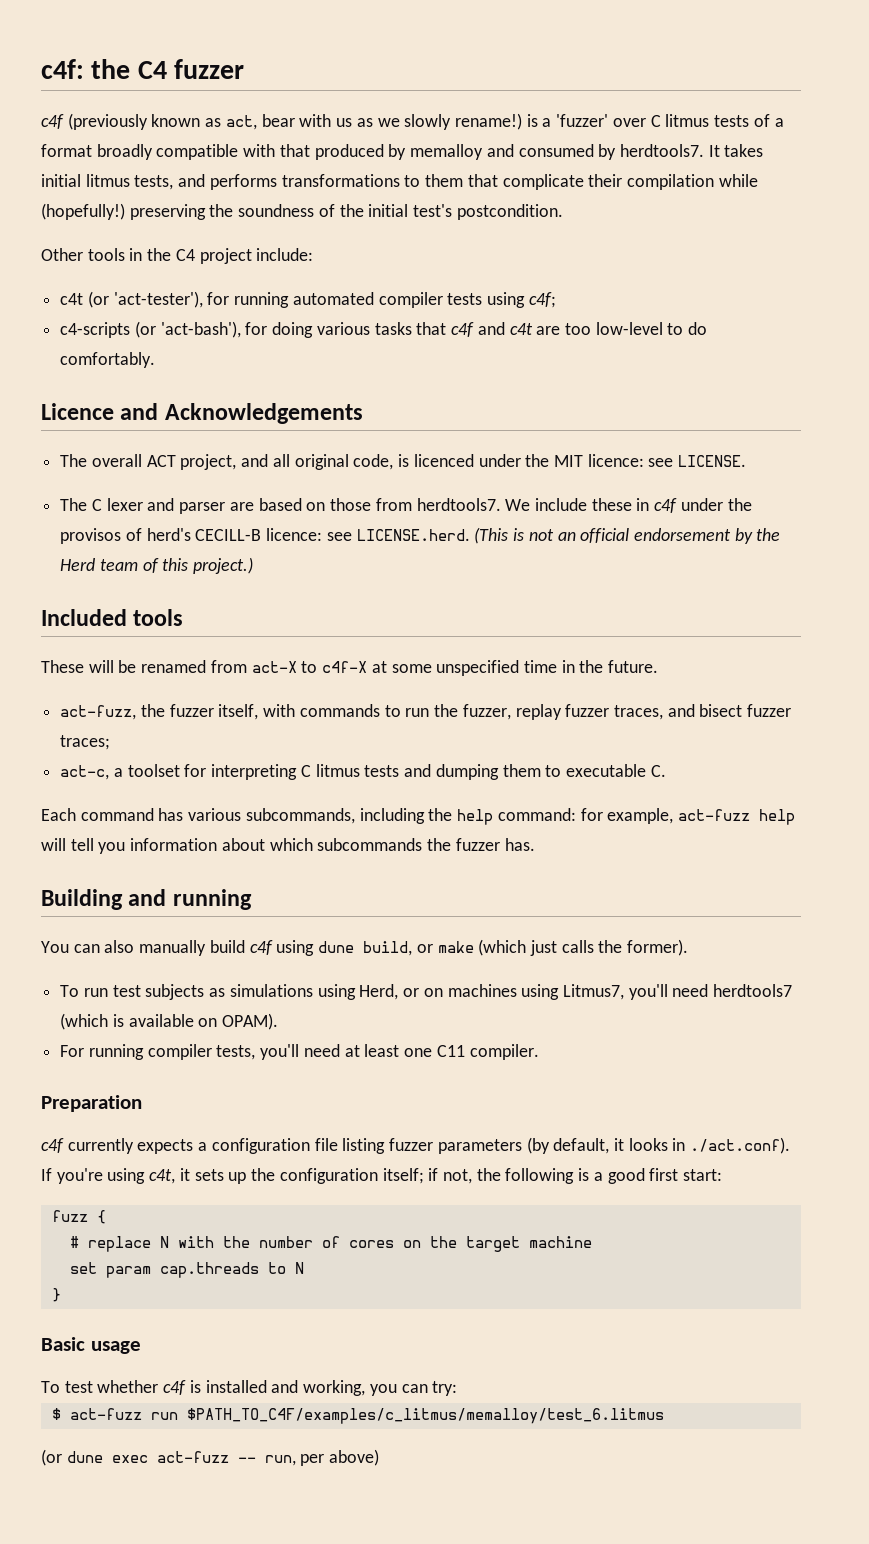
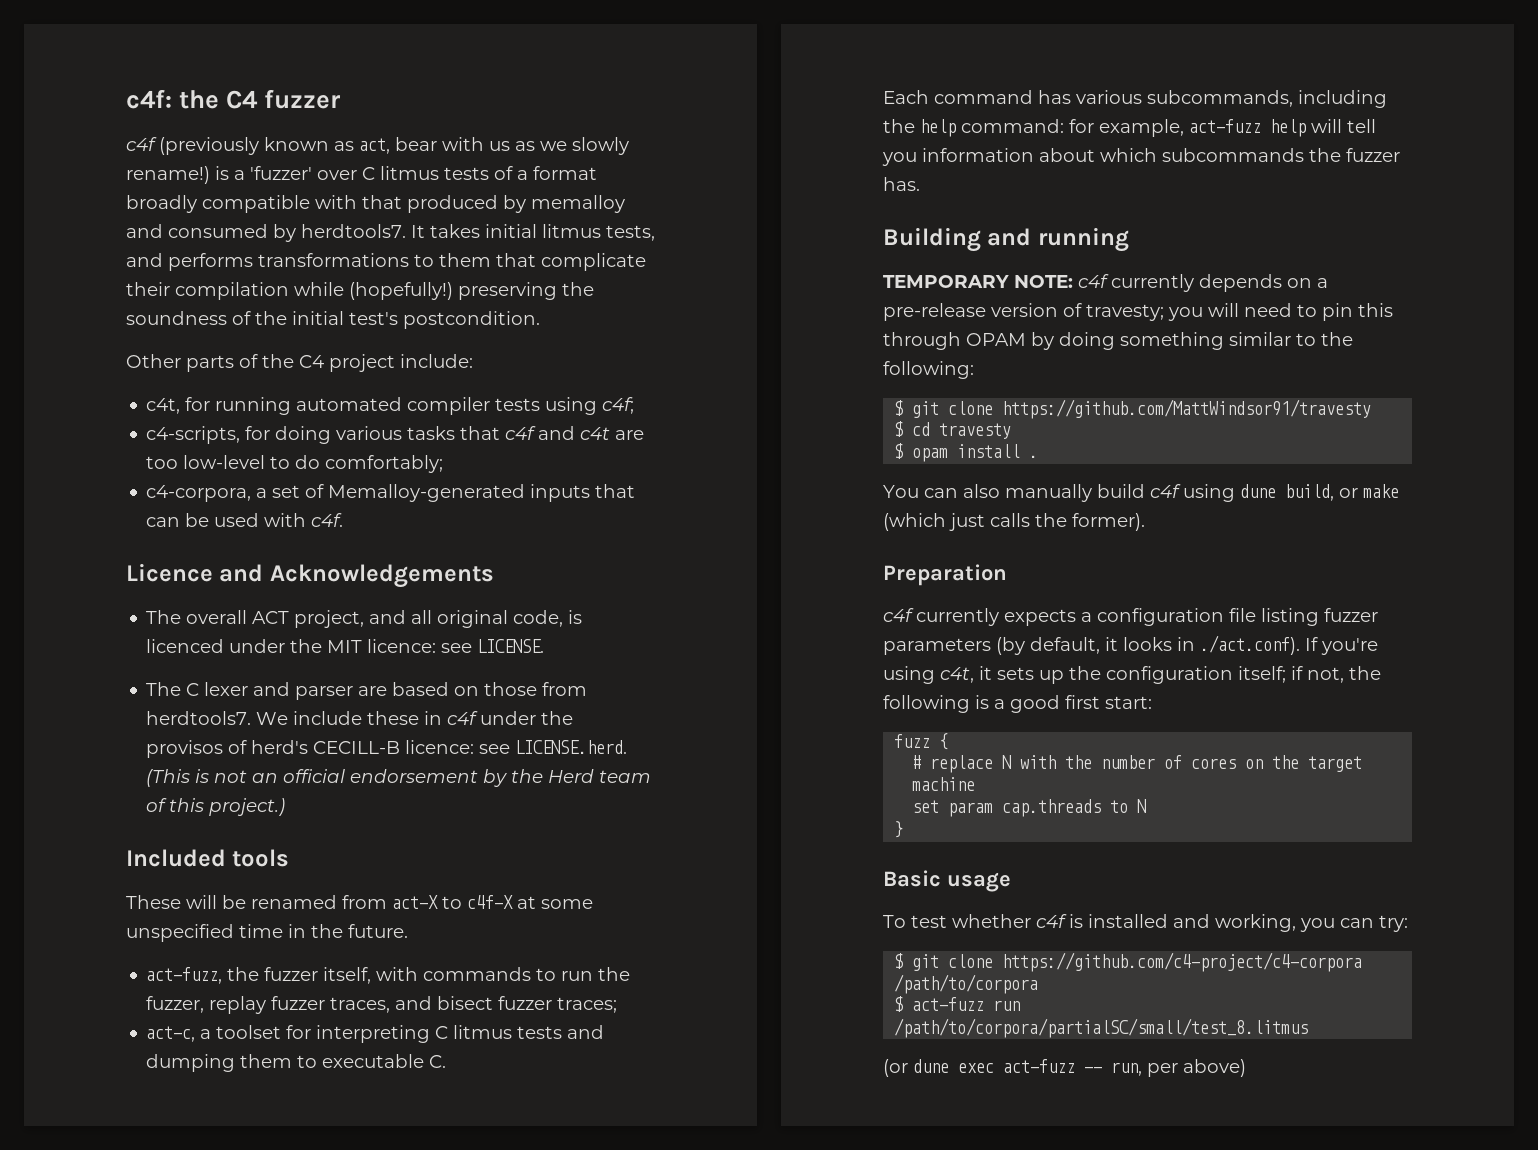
[87,248,143,261] tools in -> [186,354,258,372] parts of
[60,291,203,308] c4t (or 'act-tester'), -> [146,398,181,414] c4t,
[60,321,241,338] c4-scripts (or 'act-bash'), -> [146,426,241,444] c4-scripts,
[60,352,156,368] comfortably. -> [325,455,444,473] [146,484,636,502] [146,513,344,527] comfortably; // c4-corpora, a set of Memalloy-generated inputs that can be used with c4f.
(252, 899) none -> [883,274,1328,292] [883,303,1393,321] [883,332,1353,350] [883,361,974,379] [894,399,1372,419] [894,421,1012,439] [894,443,1039,462] // TEMPORARY NOTE: c4f currently depends on a pre-release version of travesty; you will need to pin this through OPAM by doing something similar to the following: // $ git clone https://github.com/MattWindsor91/travesty // $ cd travesty // $ opam install .
[60,984,793,1000] [60,1013,279,1030] [60,1044,539,1060] // To run test subjects as simulations using Herd, or on machines using Litmus7, you'll need herdtools7 (which is available on OPAM). // For running compiler tests, you'll need at least one C11 compiler. -> (1145, 522) none
(458, 1388) none -> [894,952,1363,972] [894,974,1039,994] // $ git clone https://github.com/c4-project/c4-corpora /path/to/corpora
[186,1408,664,1424] $PATH_TO_C4F/examples/c_litmus/memalloy/test_6.litmus -> [894,1018,1309,1038] /path/to/corpora/partialSC/small/test_8.litmus

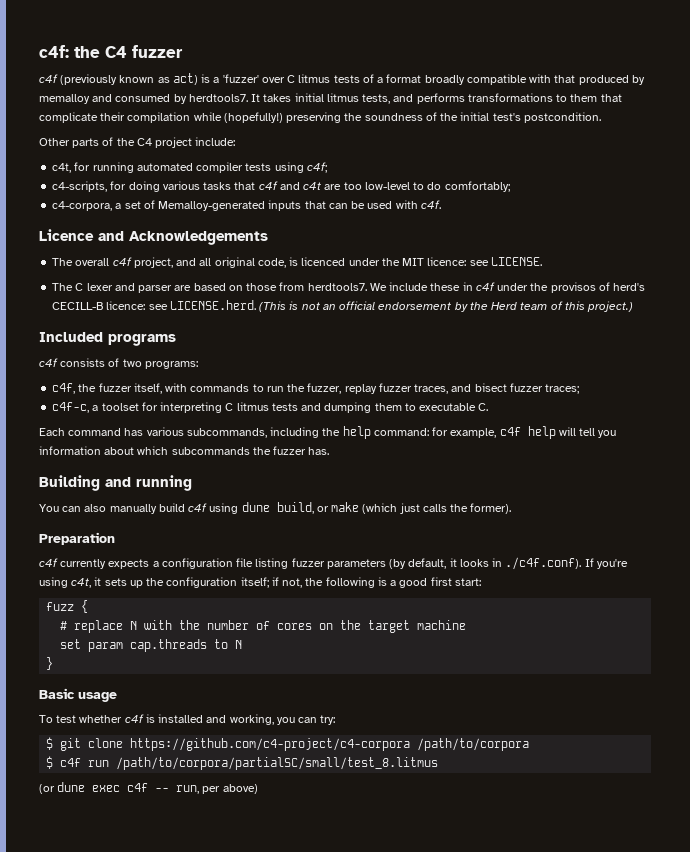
[359,137,629,155] [126,166,210,184] act, bear with us as we slowly rename!) -> [172,73,198,85] act)
[252,611,290,624] ACT -> [112,257,132,266] c4f
[232,849,290,867] [126,895,593,909] [126,924,408,942] [146,967,223,984] tools // These will be renamed from act-X to c4f-X at some unspecified time in the future. // act-fuzz, -> [108,334,176,346] [39,358,198,369] [52,383,76,394] programs // c4f consists of two programs: // c4f,
[146,1026,196,1042] act-c, -> [52,402,90,413] c4f-c,
[1189,119,1261,133] act-fuzz -> [499,427,521,436] c4f
[883,274,1328,292] [883,303,1393,321] [883,332,1353,350] [883,361,974,379] [894,399,1372,419] [894,421,1012,439] [894,443,1039,462] // TEMPORARY NOTE: c4f currently depends on a pre-release version of travesty; you will need to pin this through OPAM by doing something similar to the following: // $ git clone https://github.com/MattWindsor91/travesty // $ cd travesty // $ opam install . -> (192, 483) none
[1200,635,1300,655] ./act.conf). -> [505,557,582,570] ./c4f.conf).
[912,997,985,1011] act-fuzz -> [60,758,82,767] c4f
[1003,1059,1075,1073] act-fuzz -> [127,783,149,792] c4f

